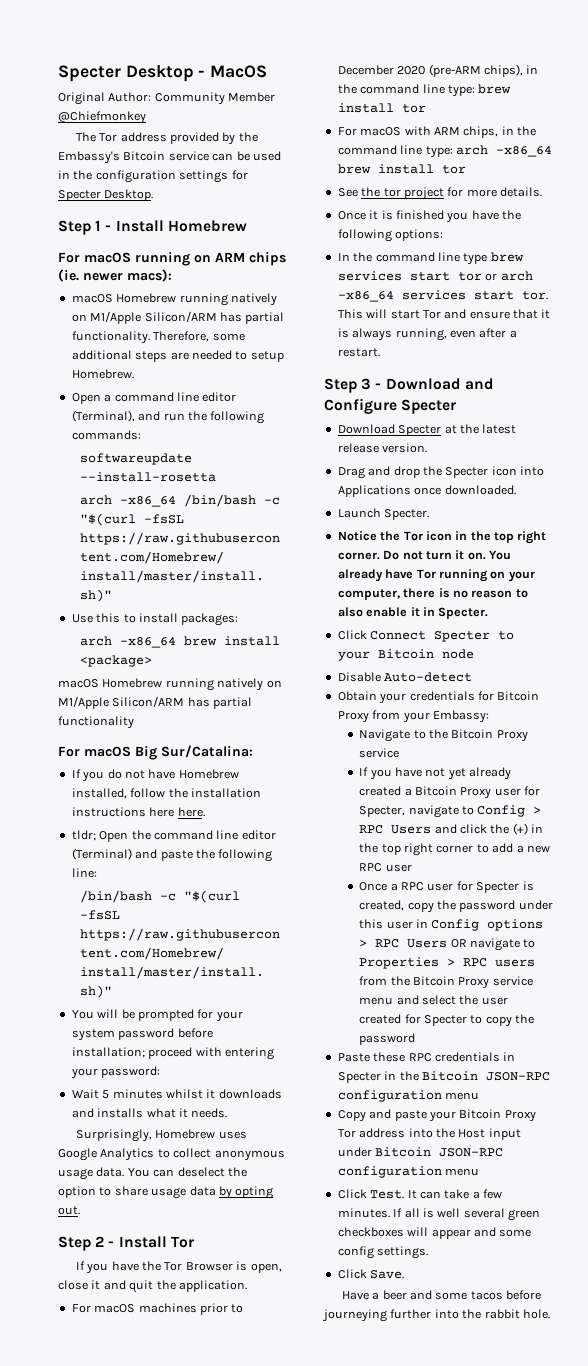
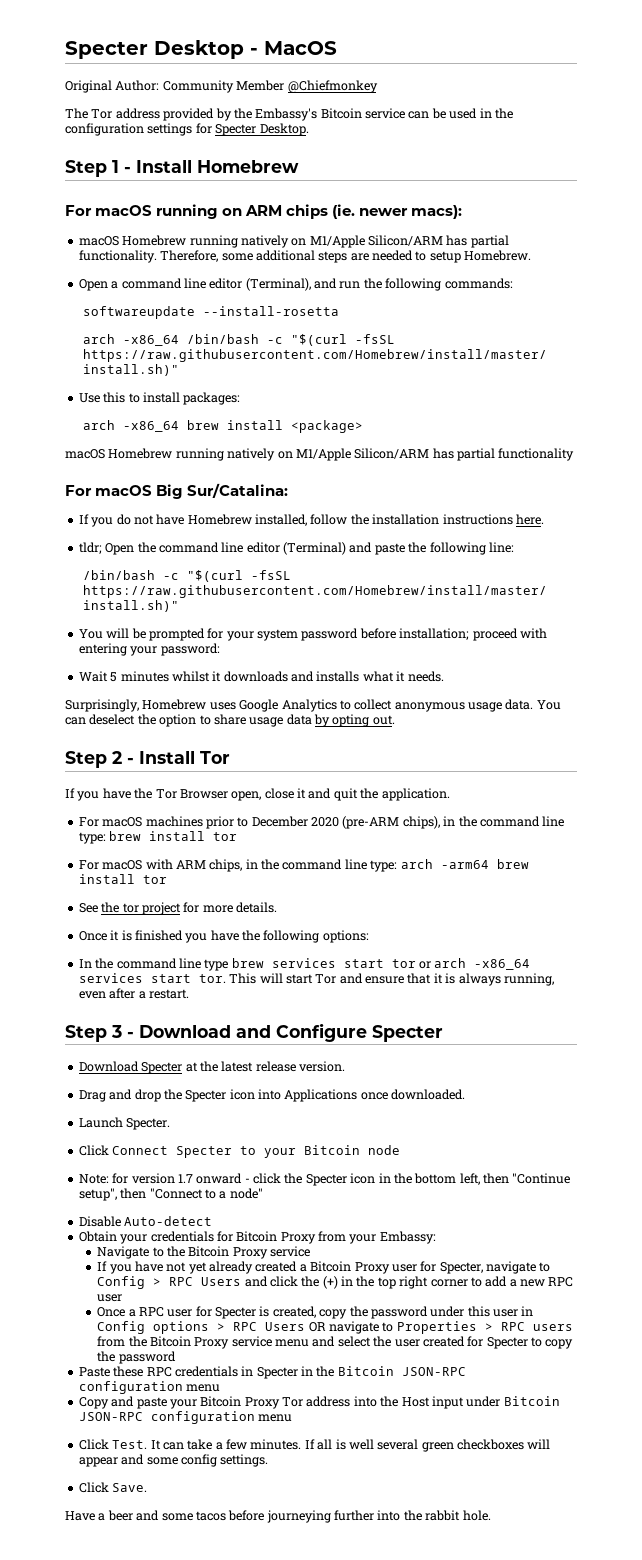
[149,807,175,817] here -> (513, 519) none
[236,1261,248,1271] is -> (228, 794) none
[495,146,552,157] -x86_64 -> [440,860,489,869] -arm64
[337,531,547,544] [337,550,511,560] [337,569,535,582] [337,588,528,600] [337,607,489,619] // Notice the Tor icon in the top right corner. Do not turn it on. You already have Tor running on your computer, there is no reason to also enable it in Specter. -> (171, 1124) none
(474, 654) none -> [78,1173,571,1186] [78,1188,263,1201] // Note: for version 1.7 onward - click the Specter icon in the bottom left, then "Continue setup", then "Connect to a node"

